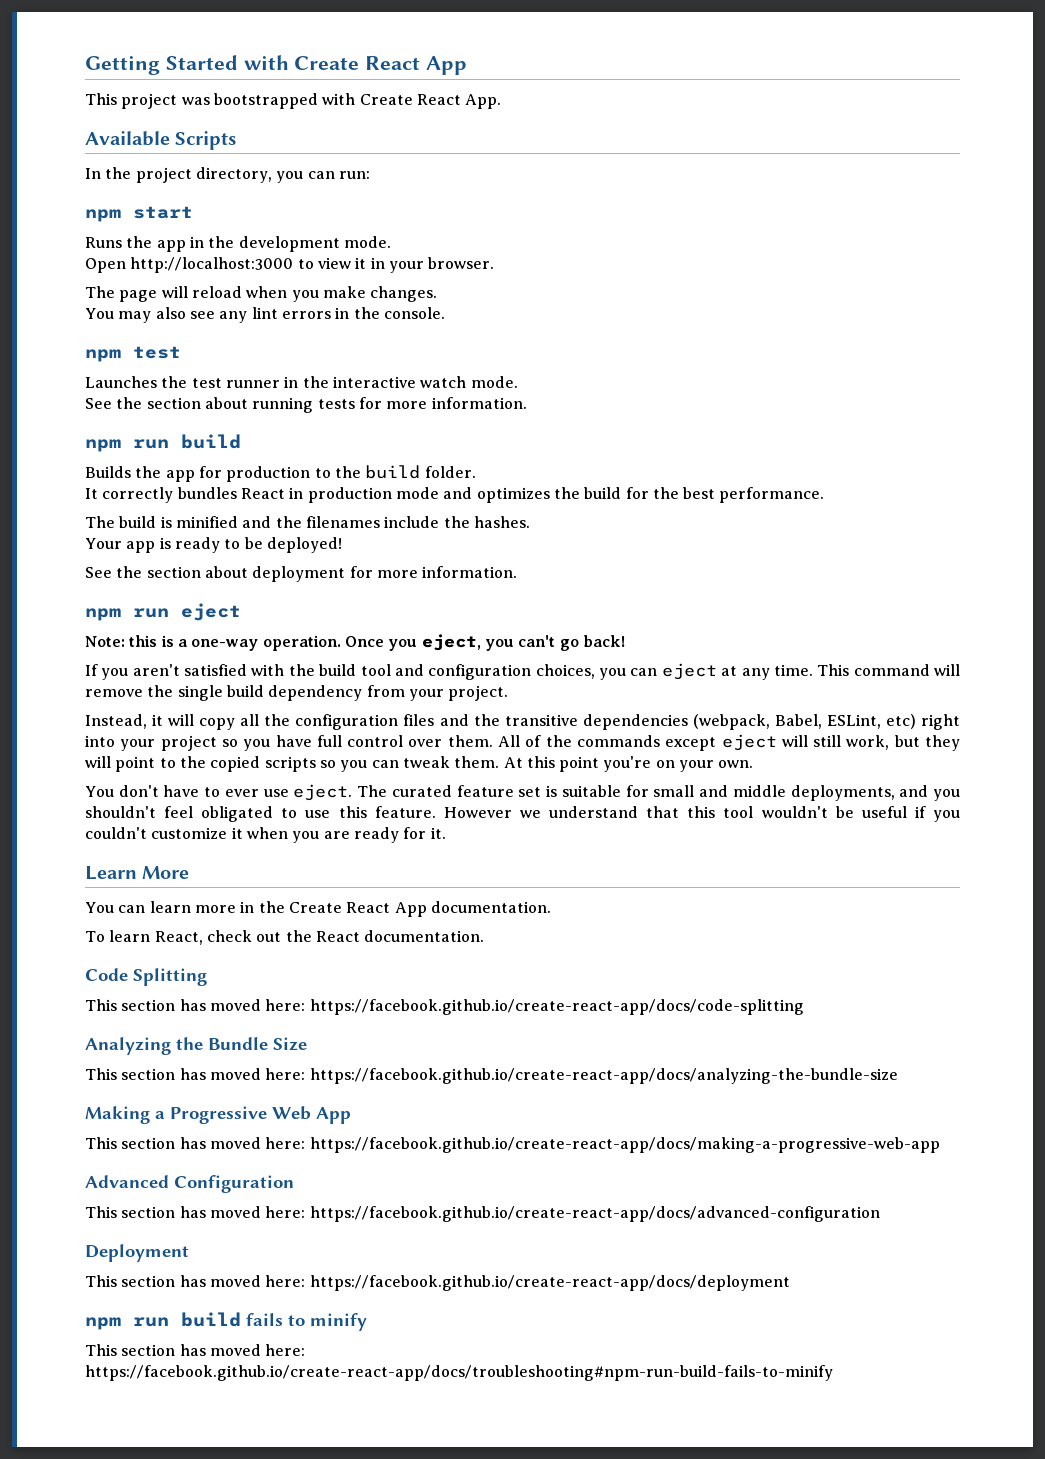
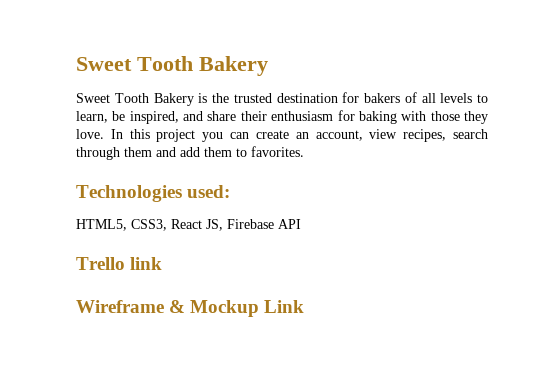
[85,55,468,75] [85,93,502,109] [85,131,237,150] [85,167,370,183] [85,206,193,222] [85,236,391,252] [85,257,495,273] [85,286,438,302] [85,307,445,323] [85,346,181,362] [85,376,518,388] [85,397,527,413] [85,434,241,452] [85,465,476,482] [85,487,825,503] [85,516,530,528] [85,537,342,553] [85,566,518,582] [85,603,241,621] [85,634,625,651] [85,663,960,680] [85,685,509,701] [85,714,960,730] [85,734,960,751] [85,756,754,772] [85,784,960,801] [85,806,961,822] [85,827,446,843] [85,866,190,880] [85,901,551,917] [85,930,485,945] [85,968,207,986] [85,999,804,1015] [85,1037,307,1055] [85,1068,898,1084] [85,1106,351,1124] [85,1137,940,1153] [85,1175,294,1193] [85,1206,880,1222] [85,1244,189,1262] [85,1275,790,1291] [85,1312,367,1331] [85,1344,306,1356] [85,1365,833,1381] Getting Started with Create React App // This project was bootstrapped with Create React App. // Available Scripts // In the project directory, you can run: // npm start // Runs the app in the development mode. // Open http://localhost:3000 to view it in your browser. // The page will reload when you make changes. // You may also see any lint errors in the console. // npm test // Launches the test runner in the interactive watch mode. // See the section about running tests for more information. // npm run build // Builds the app for production to the build folder. // It correctly bundles React in production mode and optimizes the build for the best performance. // The build is minified and the filenames include the hashes. // Your app is ready to be deployed! // See the section about deployment for more information. // npm run eject // Note: this is a one-way operation. Once you eject, you can't go back! // If you aren't satisfied with the build tool and configuration choices, you can eject at any time. This command will remove the single build dependency from your project. // Instead, it will copy all the configuration files and the transitive dependencies (webpack, Babel, ESLint, etc) right into your project so you have full control over them. All of the commands except eject will still work, but they will point to the copied scripts so you can tweak them. At this point you're on your own. // You don't have to ever use eject. The curated feature set is suitable for small and middle deployments, and you shouldn't feel obligated to use this feature. However we understand that this tool wouldn't be useful if you couldn't customize it when you are ready for it. // Learn More // You can learn more in the Create React App documentation. // To learn React, check out the React documentation. // Code Splitting // This section has moved here: https://facebook.github.io/create-react-app/docs/code-splitting // Analyzing the Bundle Size // This section has moved here: https://facebook.github.io/create-react-app/docs/analyzing-the-bundle-size // Making a Progressive Web App // This section has moved here: https://facebook.github.io/create-react-app/docs/making-a-progressive-web-app // Advanced Configuration // This section has moved here: https://facebook.github.io/create-react-app/docs/advanced-configuration // Deployment // This section has moved here: https://facebook.github.io/create-react-app/docs/deployment // npm run build fails to minify // This section has moved here: https://facebook.github.io/create-react-app/docs/troubleshooting#npm-run-build-fails-to-minify -> [76,56,268,76] [76,92,488,106] [76,110,489,124] [76,129,488,142] [76,146,304,160] [76,185,231,202] [76,219,301,231] [76,257,163,270] [76,300,305,317] Sweet Tooth Bakery // Sweet Tooth Bakery is the trusted destination for bakers of all levels to learn, be inspired, and share their enthusiasm for baking with those they love. In this project you can create an account, view recipes, search through them and add them to favorites. // Technologies used: // HTML5, CSS3, React JS, Firebase API // Trello link // Wireframe & Mockup Link

